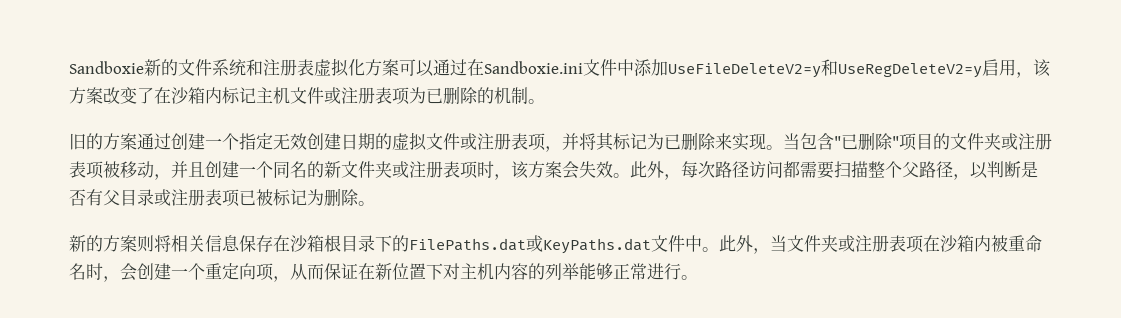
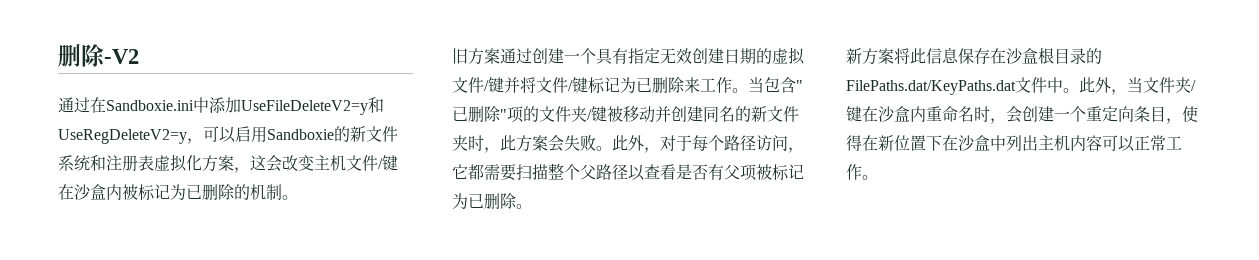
[69,59,178,76] Sandboxie新的 -> [58,44,139,67] [58,97,384,115] [58,126,366,144] 删除-V2 // 通过在Sandboxie.ini中添加UseFileDeleteV2=y和UseRegDeleteV2=y，可以启用Sandboxie的新
[399,59,1051,78] [69,87,410,105] 可以通过在Sandboxie.ini文件中添加UseFileDeleteV2=y和UseRegDeleteV2=y启用，该方案改变了在沙箱内标记主机文件或注册表项 -> [234,155,398,173] [58,184,170,201] ，这会改变主机文件/键在沙盒内被标记
[86,133,103,150] 的 -> (468, 56) none
(239, 141) none -> [596,48,628,65] 具有
[460,132,614,152] 或注册表项，并将其 -> [484,77,588,93] /键并将文件/键
[732,133,766,151] 实现 -> [700,77,732,93] 工作
[916,133,933,150] 目 -> (524, 114) none
[1001,133,1052,150] [69,161,529,180] 或注册表项被移动，并且创建一个同名的新文件夹或注册表项时，该 -> [587,106,799,123] [452,135,516,153] /键被移动并创建同名的新文件夹时，此
[596,161,715,180] 效。此外，每次 -> [580,135,724,153] 败。此外，对于每个
(783, 169) none -> [788,147,804,153] [452,164,468,179] ，它
[953,161,1038,180] [69,189,324,207] ，以判断是否有父目录或注册表项已被标记为 -> [628,164,804,181] [452,193,484,209] 以查看是否有父项被标记为已
[86,235,651,254] 的方案则将相关信息保存在沙箱根目录下的FilePaths.dat或KeyPaths.dat -> [862,47,1102,65] [846,80,1016,95] 方案将此信息保存在沙盒根目录的FilePaths.dat/KeyPaths.dat
[838,235,1008,253] 或注册表项在沙箱内被 -> [1191,80,1196,91] [846,106,926,122] /键在沙盒内
[256,263,681,282] 项，从而保证在新位置下对主机内容的列举能够正常进行 -> [1134,106,1198,124] [846,135,1182,152] [846,164,862,180] 条目，使得在新位置下在沙盒中列出主机内容可以正常工作

